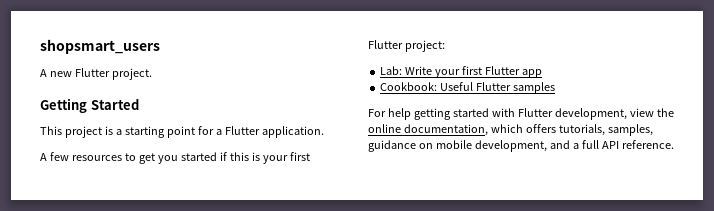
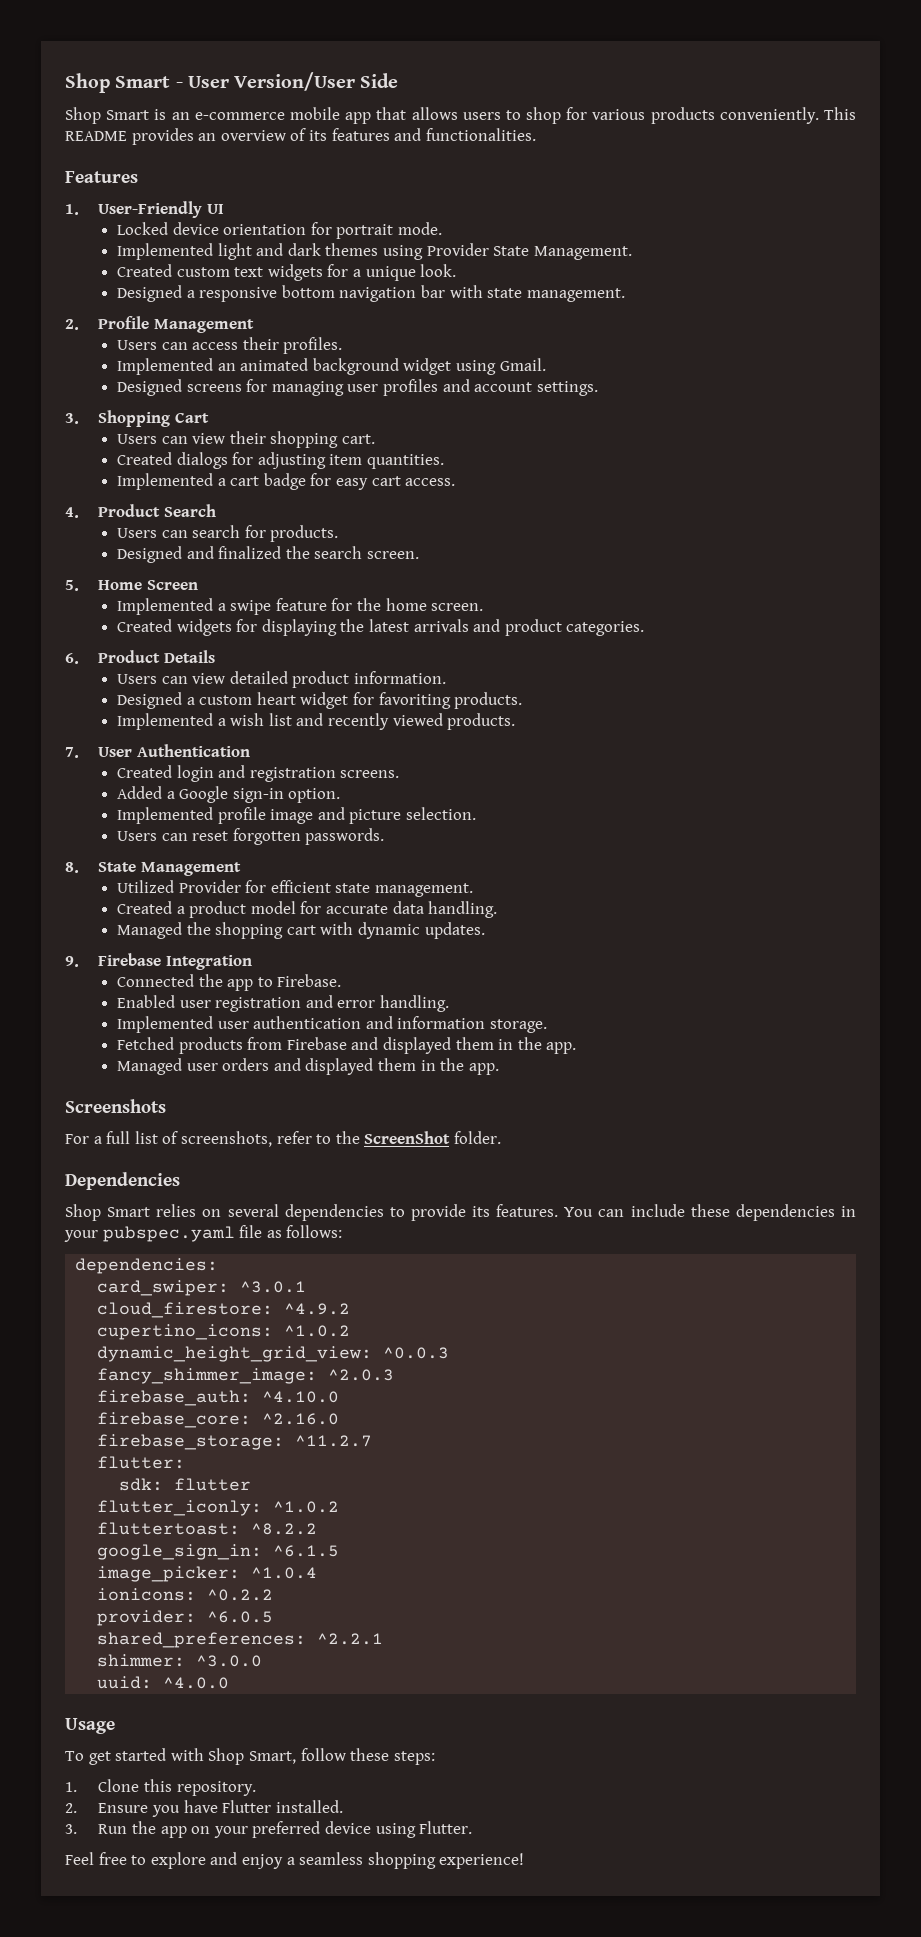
[40,39,160,54] [40,68,152,80] [40,98,139,113] [40,126,324,138] [40,152,310,164] [368,40,445,52] [380,66,542,78] [380,82,556,94] [368,108,674,120] [368,124,653,136] [368,140,674,152] shopsmart_users // A new Flutter project. // Getting Started // This project is a starting point for a Flutter application. // A few resources to get you started if this is your first Flutter project: // Lab: Write your first Flutter app // Cookbook: Useful Flutter samples // For help getting started with Flutter development, view the online documentation, which offers tutorials, samples, guidance on mobile development, and a full API reference. -> [65,72,399,93] [65,107,856,124] [65,128,536,145] [65,171,138,183] [65,201,224,218] [117,222,443,239] [117,243,632,260] [117,264,457,281] [117,285,625,302] [65,316,254,333] [117,337,343,354] [117,358,546,375] [117,379,598,396] [65,410,209,427] [117,431,376,448] [117,452,445,469] [117,473,456,490] [65,504,216,518] [117,525,339,542] [117,546,420,563] [65,580,198,591] [117,598,484,615] [117,619,645,636] [65,650,215,664] [117,671,447,688] [117,692,523,709] [117,713,516,730] [65,744,250,758] [117,765,400,782] [117,786,341,803] [117,807,477,824] [117,828,385,845] [65,862,241,876] [117,880,474,897] [117,901,498,918] [117,922,485,939] [65,953,252,970] [117,974,342,991] [117,995,450,1012] [117,1016,548,1033] [117,1037,577,1054] [117,1058,499,1075] [65,1099,166,1113] [65,1131,501,1147] [65,1172,180,1190] [65,1204,856,1221] [64,1225,343,1242] [75,1258,219,1274] [97,1280,307,1296] [97,1302,351,1318] [97,1324,351,1340] [97,1346,450,1362] [97,1368,395,1384] [97,1390,340,1406] [97,1412,340,1428] [97,1434,373,1450] [97,1456,186,1469] [119,1478,252,1491] [97,1500,340,1516] [97,1522,318,1535] [97,1544,340,1560] [97,1566,318,1582] [97,1588,274,1601] [97,1610,274,1626] [97,1632,384,1648] [97,1654,263,1667] [97,1676,230,1689] [65,1718,115,1734] [65,1748,435,1765] [65,1779,256,1796] [65,1800,343,1817] [65,1821,473,1838] [65,1852,525,1869] Shop Smart - User Version/User Side // Shop Smart is an e-commerce mobile app that allows users to shop for various products conveniently. This README provides an overview of its features and functionalities. // Features // 1. User-Friendly UI // Locked device orientation for portrait mode. // Implemented light and dark themes using Provider State Management. // Created custom text widgets for a unique look. // Designed a responsive bottom navigation bar with state management. // 2. Profile Management // Users can access their profiles. // Implemented an animated background widget using Gmail. // Designed screens for managing user profiles and account settings. // 3. Shopping Cart // Users can view their shopping cart. // Created dialogs for adjusting item quantities. // Implemented a cart badge for easy cart access. // 4. Product Search // Users can search for products. // Designed and finalized the search screen. // 5. Home Screen // Implemented a swipe feature for the home screen. // Created widgets for displaying the latest arrivals and product categories. // 6. Product Details // Users can view detailed product information. // Designed a custom heart widget for favoriting products. // Implemented a wish list and recently viewed products. // 7. User Authentication // Created login and registration screens. // Added a Google sign-in option. // Implemented profile image and picture selection. // Users can reset forgotten passwords. // 8. State Management // Utilized Provider for efficient state management. // Created a product model for accurate data handling. // Managed the shopping cart with dynamic updates. // 9. Firebase Integration // Connected the app to Firebase. // Enabled user registration and error handling. // Implemented user authentication and information storage. // Fetched products from Firebase and displayed them in the app. // Managed user orders and displayed them in the app. // Screenshots // For a full list of screenshots, refer to the ScreenShot folder. // Dependencies // Shop Smart relies on several dependencies to provide its features. You can include these dependencies in your pubspec.yaml file as follows: // dependencies: // card_swiper: ^3.0.1 // cloud_firestore: ^4.9.2 // cupertino_icons: ^1.0.2 // dynamic_height_grid_view: ^0.0.3 // fancy_shimmer_image: ^2.0.3 // firebase_auth: ^4.10.0 // firebase_core: ^2.16.0 // firebase_storage: ^11.2.7 // flutter: // sdk: flutter // flutter_iconly: ^1.0.2 // fluttertoast: ^8.2.2 // google_sign_in: ^6.1.5 // image_picker: ^1.0.4 // ionicons: ^0.2.2 // provider: ^6.0.5 // shared_preferences: ^2.2.1 // shimmer: ^3.0.0 // uuid: ^4.0.0 // Usage // To get started with Shop Smart, follow these steps: // 1. Clone this repository. // 2. Ensure you have Flutter installed. // 3. Run the app on your preferred device using Flutter. // Feel free to explore and enjoy a seamless shopping experience!

